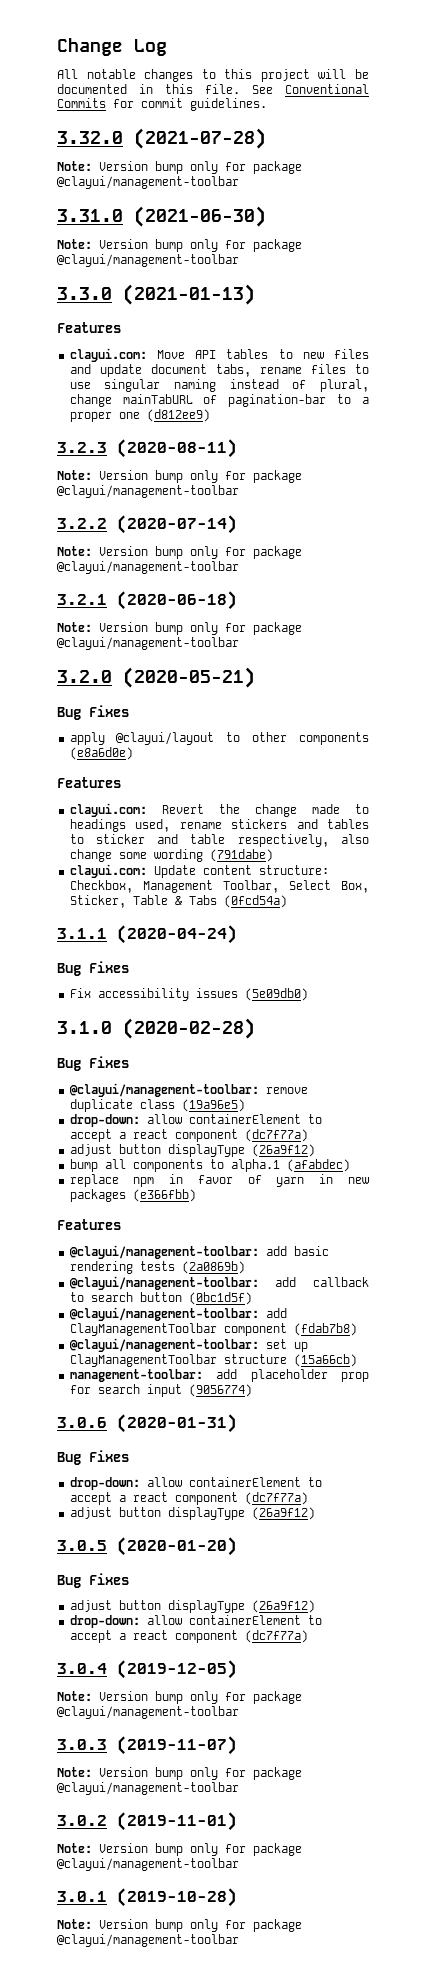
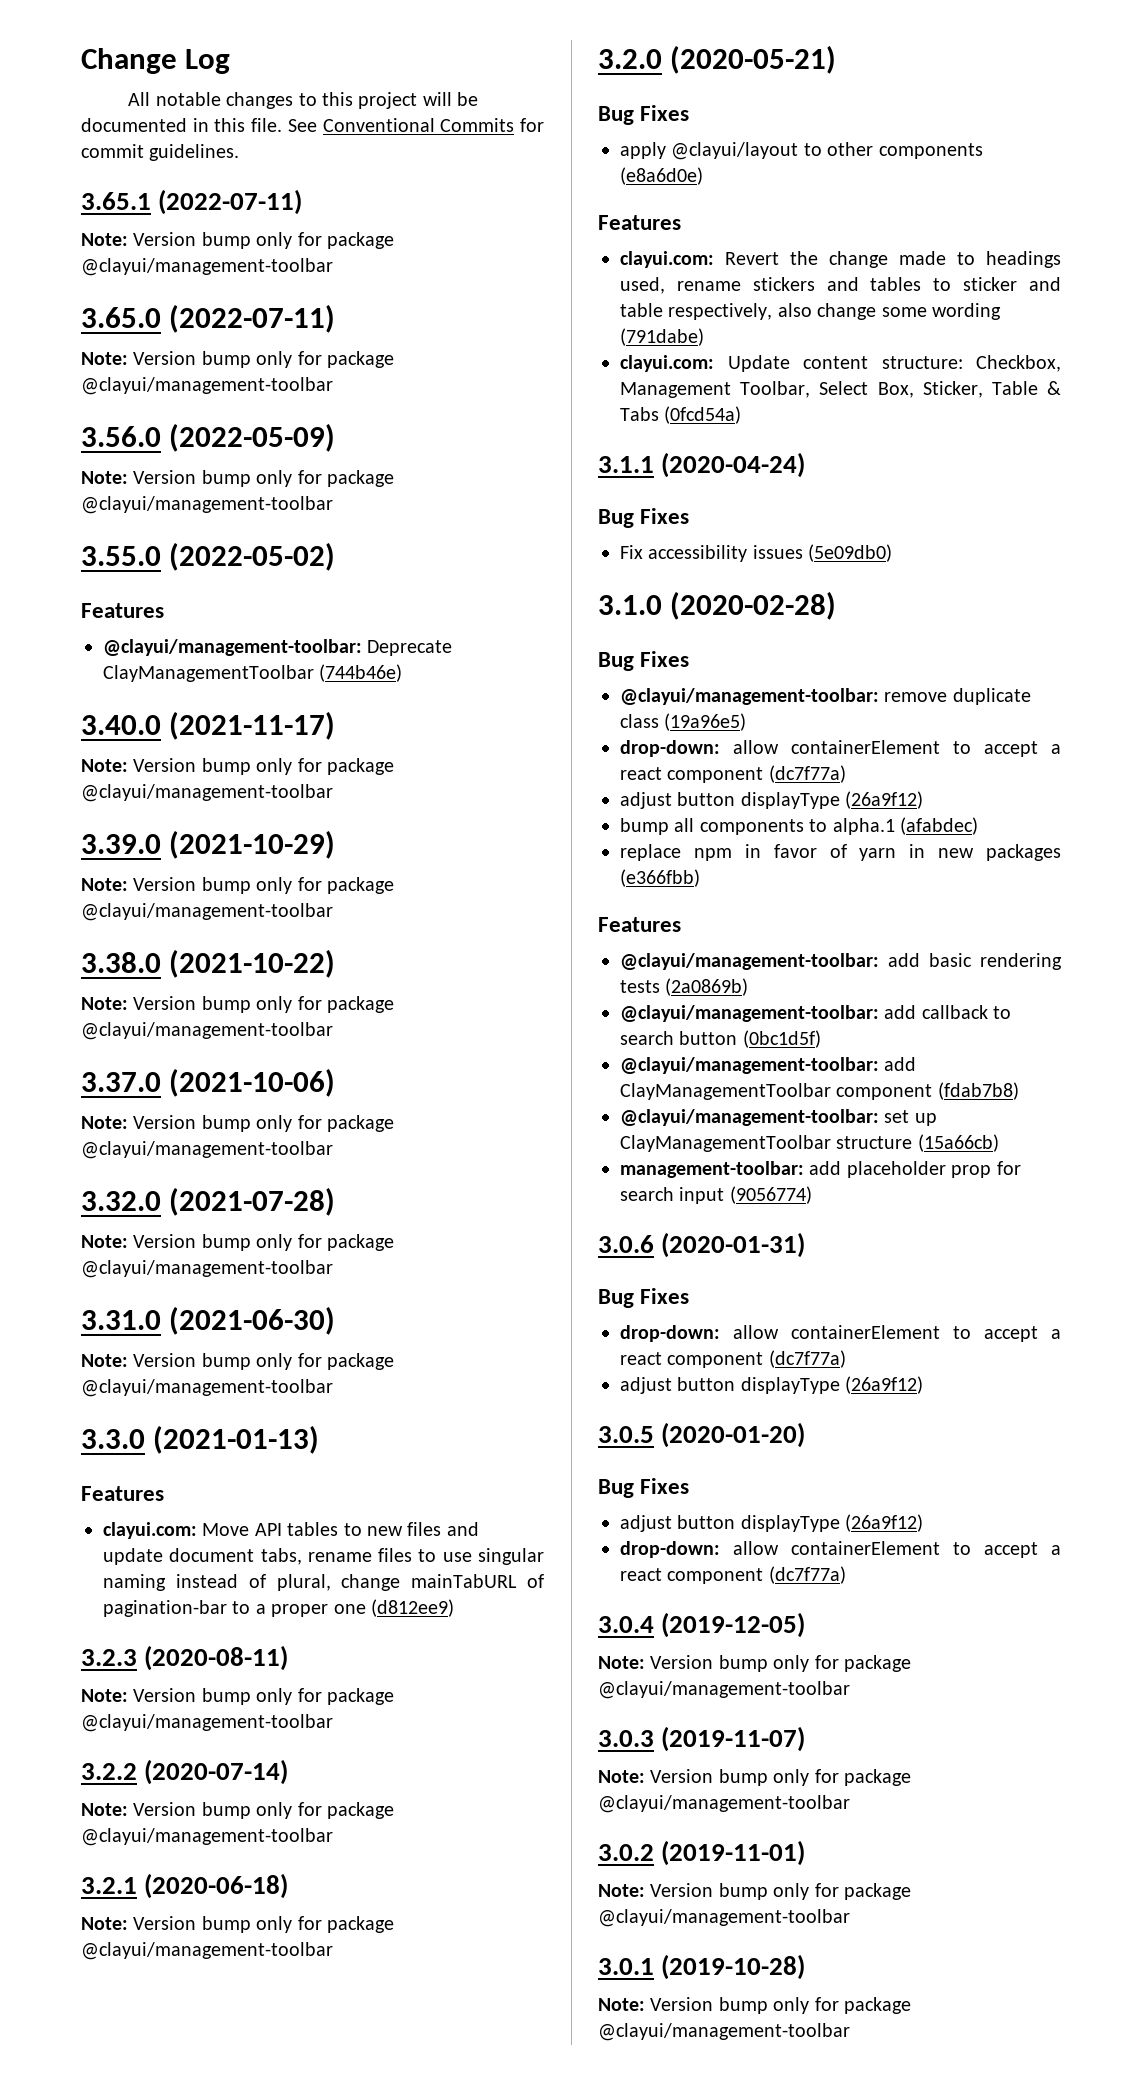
(267, 104) none -> [81,189,303,215] [81,232,394,249] [81,258,333,276] [81,304,336,333] [81,351,394,368] [81,377,333,395] [81,423,336,452] [81,470,394,487] [81,496,333,514] [81,542,336,571] [81,603,164,618] [103,639,453,656] [103,664,403,682] [81,711,336,740] [81,758,394,775] [81,784,333,802] [81,830,336,859] [81,877,394,894] [81,903,333,921] [81,949,336,978] [81,996,394,1013] [81,1022,333,1040] [81,1068,336,1097] [81,1115,394,1132] [81,1141,333,1159] // 3.65.1 (2022-07-11) // Note: Version bump only for package @clayui/management-toolbar // 3.65.0 (2022-07-11) // Note: Version bump only for package @clayui/management-toolbar // 3.56.0 (2022-05-09) // Note: Version bump only for package @clayui/management-toolbar // 3.55.0 (2022-05-02) // Features // @clayui/management-toolbar: Deprecate ClayManagementToolbar (744b46e) // 3.40.0 (2021-11-17) // Note: Version bump only for package @clayui/management-toolbar // 3.39.0 (2021-10-29) // Note: Version bump only for package @clayui/management-toolbar // 3.38.0 (2021-10-22) // Note: Version bump only for package @clayui/management-toolbar // 3.37.0 (2021-10-06) // Note: Version bump only for package @clayui/management-toolbar

